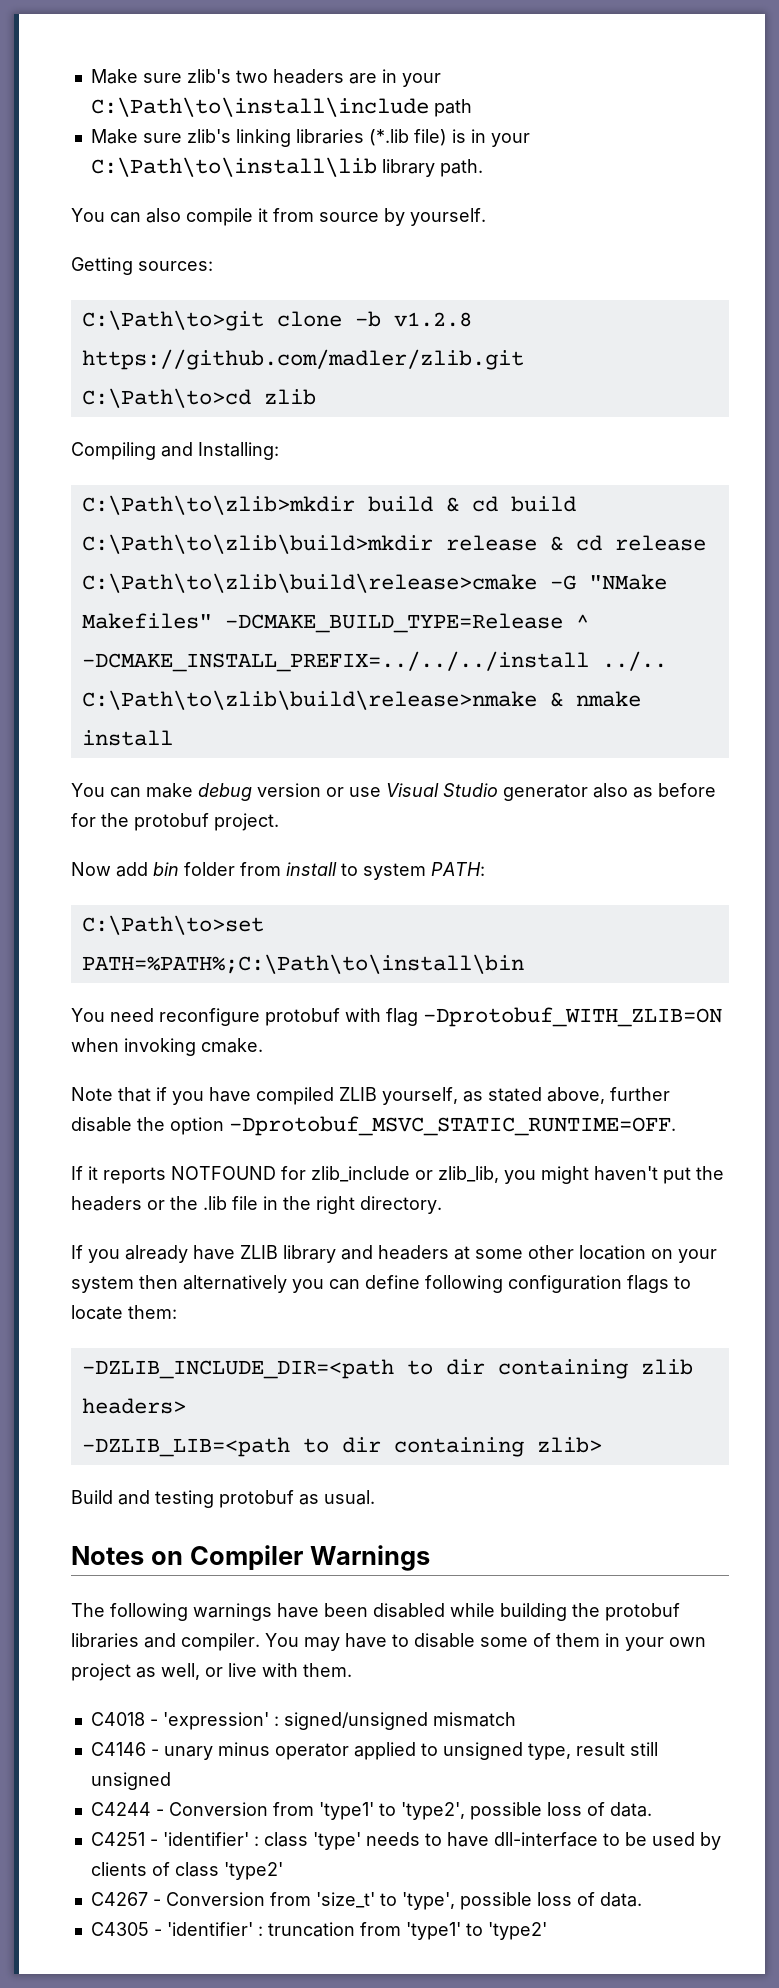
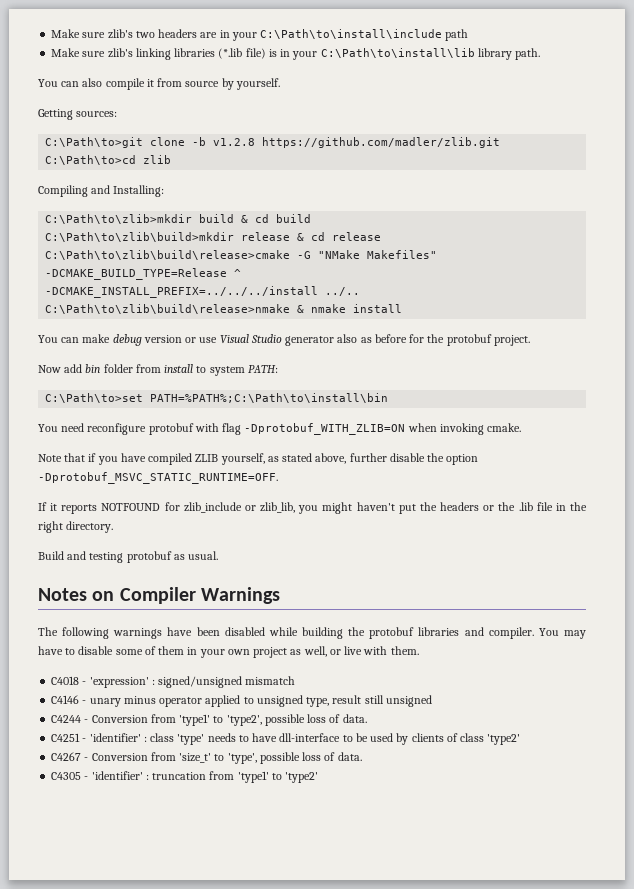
[71,1245,717,1263] [71,1275,691,1293] [71,1305,177,1320] [81,1359,693,1379] [81,1398,186,1414] [81,1437,602,1457] // If you already have ZLIB library and headers at some other location on your system then alternatively you can define following configuration flags to locate them: // -DZLIB_INCLUDE_DIR=<path to dir containing zlib headers> // -DZLIB_LIB=<path to dir containing zlib> -> (114, 527) none

